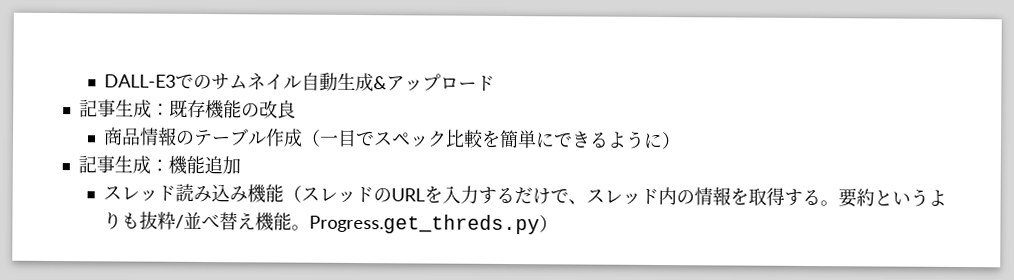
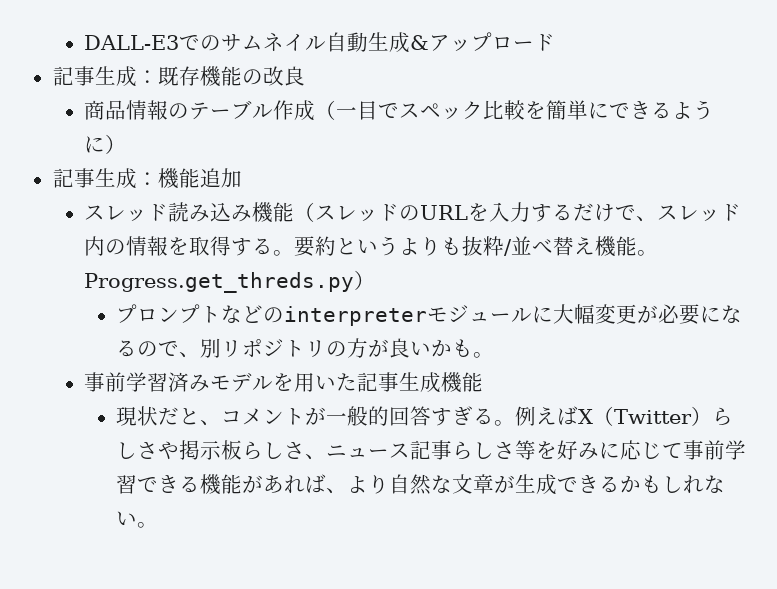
(559, 224) none -> [116,304,743,326] [116,338,495,358] [84,372,484,393] [116,406,734,426] [116,440,747,460] [116,474,726,495] [116,511,159,528] // プロンプトなどのinterpreterモジュールに大幅変更が必要になるので、別リポジトリの方が良いかも。 // 事前学習済みモデルを用いた記事生成機能 // 現状だと、コメントが一般的回答すぎる。例えばX（Twitter）らしさや掲示板らしさ、ニュース記事らしさ等を好みに応じて事前学習できる機能があれば、より自然な文章が生成できるかもしれない。

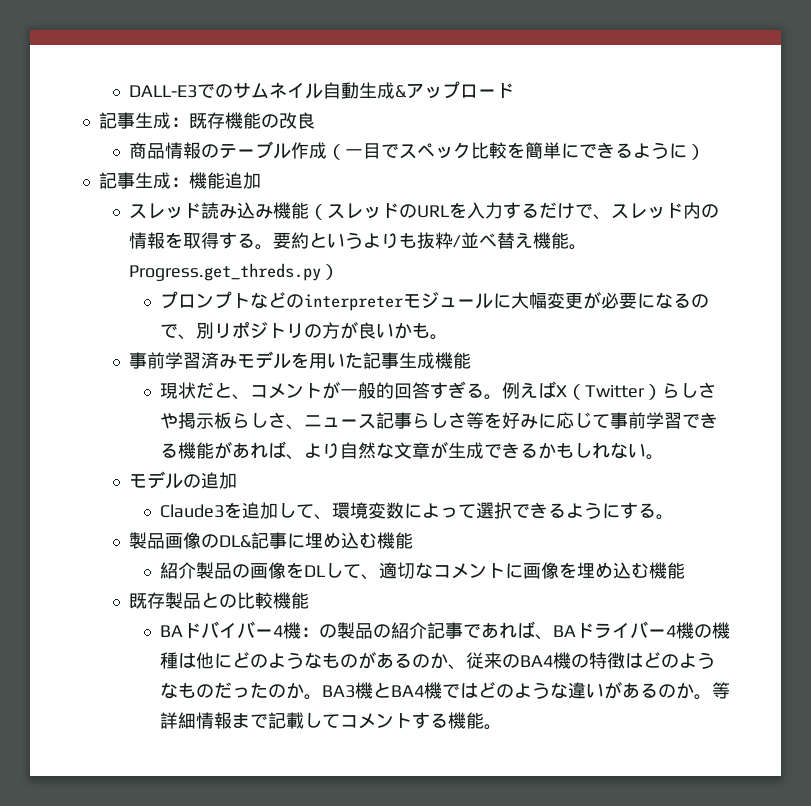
(159, 525) none -> [129,471,238,489] [159,502,674,520] [129,532,414,549] [159,562,685,580] [129,592,310,609] [159,621,730,640] [159,651,715,670] [159,681,730,700] [159,712,502,730] // モデルの追加 // Claude3を追加して、環境変数によって選択できるようにする。 // 製品画像のDL&記事に埋め込む機能 // 紹介製品の画像をDLして、適切なコメントに画像を埋め込む機能 // 既存製品との比較機能 // BAドバイバー4機：の製品の紹介記事であれば、BAドライバー4機の機種は他にどのようなものがあるのか、従来のBA4機の特徴はどのようなものだったのか。BA3機とBA4機ではどのような違いがあるのか。等詳細情報まで記載してコメントする機能。

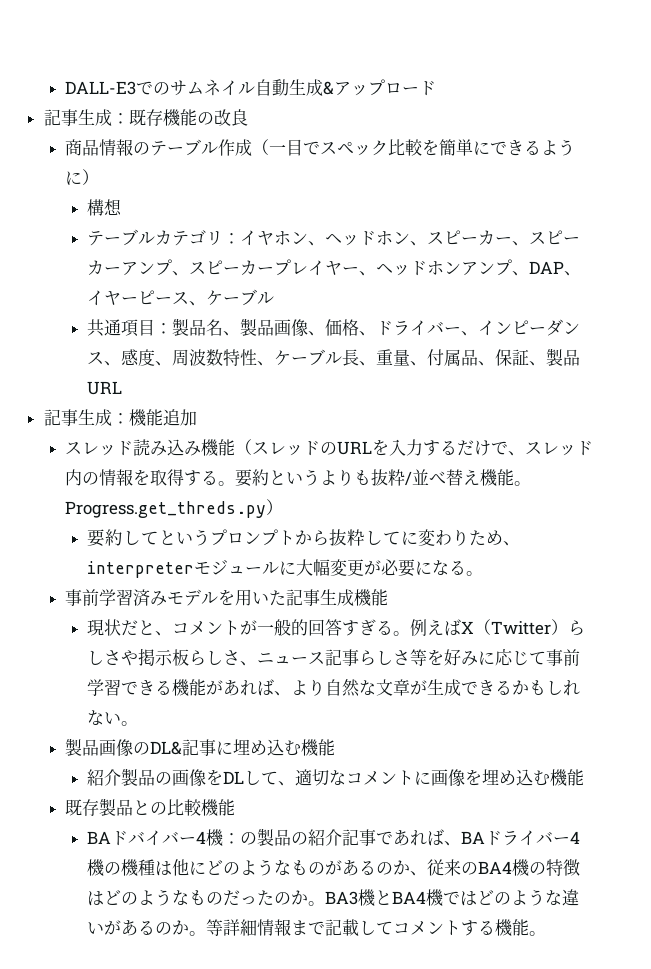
(706, 152) none -> [87,199,123,216] [87,229,581,246] [87,259,582,276] [87,289,275,306] [87,318,581,337] [87,348,581,367] [87,381,123,395] // 構想 // テーブルカテゴリ：イヤホン、ヘッドホン、スピーカー、スピーカーアンプ、スピーカープレイヤー、ヘッドホンアンプ、DAP、イヤーピース、ケーブル // 共通項目：製品名、製品画像、価格、ドライバー、インピーダンス、感度、周波数特性、ケーブル長、重量、付属品、保証、製品URL
[159,291,304,309] プロンプトなどの -> [87,529,521,547] 要約してというプロンプトから抜粋してに変わりため、
[690,294,709,308] [159,321,430,340] ので、別リポジトリの方が良いかも -> (467, 567) none
[129,471,238,489] [159,502,674,520] // モデルの追加 // Claude3を追加して、環境変数によって選択できるようにする。 -> (139, 723) none

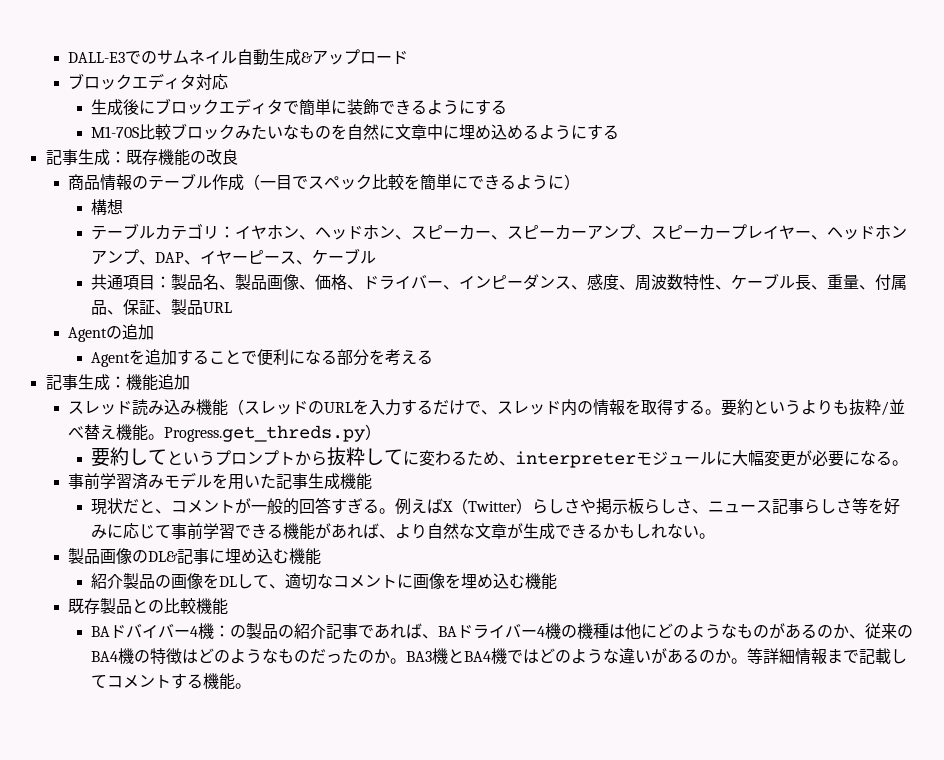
(437, 88) none -> [68,73,229,90] [91,98,508,116] [91,123,620,140] // ブロックエディタ対応 // 生成後にブロックエディタで簡単に装飾できるようにする // M1-70S比較ブロックみたいなものを自然に文章中に埋め込めるようにする
(123, 388) none -> [68,324,155,342] [91,349,434,367] // Agentの追加 // Agentを追加することで便利になる部分を考える
[452,529,470,546] り -> [451,451,468,466] る

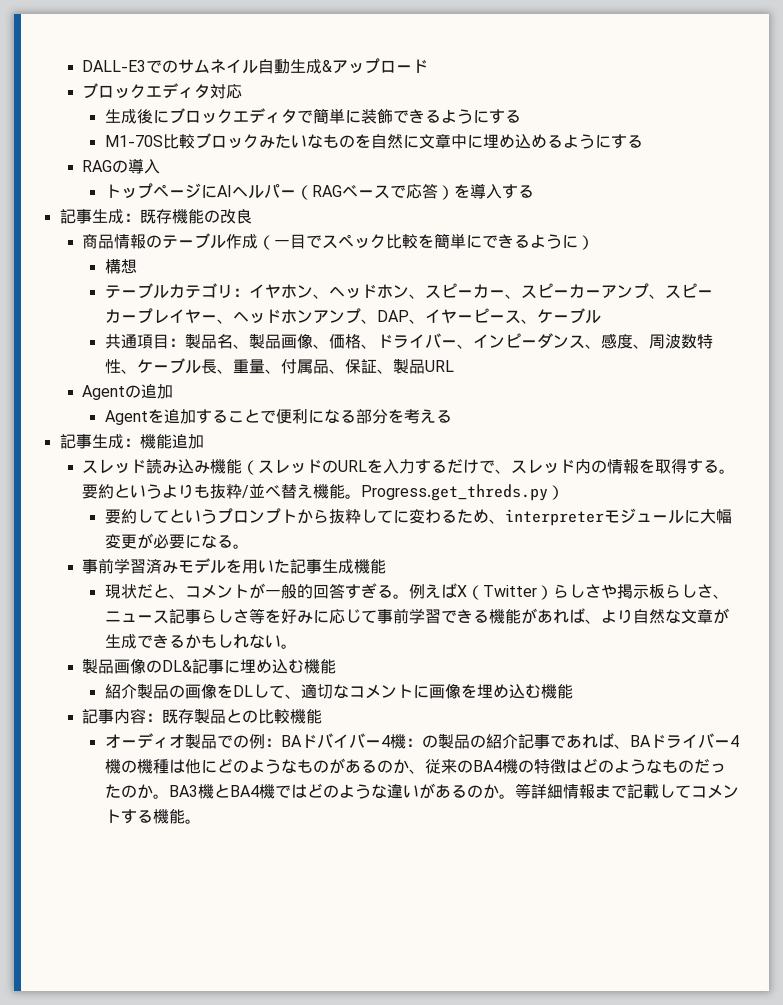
(620, 132) none -> [82,158,161,174] [104,183,534,200] // RAGの導入 // トップページにAIヘルパー（RAGベースで応答）を導入する
(558, 581) none -> [82,708,163,724] 記事内容：
(229, 606) none -> [104,733,281,749] オーディオ製品での例：

